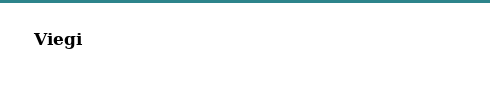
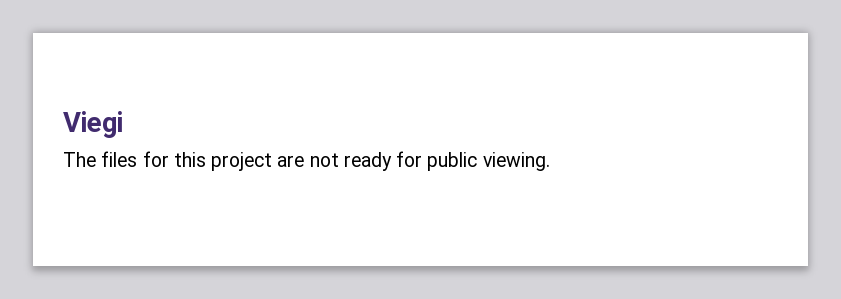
(83, 41) none -> [63,151,550,171] // The files for this project are not ready for public viewing.

